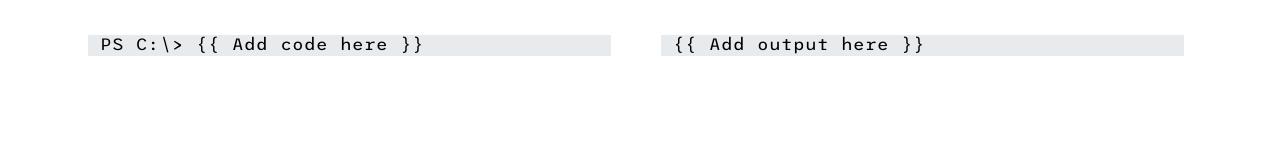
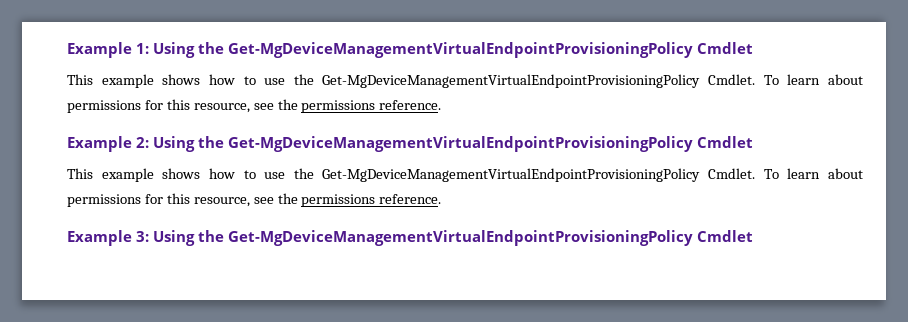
[99,36,424,53] [672,36,925,54] PS C:\> {{ Add code here }} // {{ Add output here }} -> [67,42,754,58] [67,74,863,88] [67,99,442,113] [67,136,754,152] [67,168,863,182] [67,193,442,207] [67,230,754,246] Example 1: Using the Get-MgDeviceManagementVirtualEndpointProvisioningPolicy Cmdlet // This example shows how to use the Get-MgDeviceManagementVirtualEndpointProvisioningPolicy Cmdlet. To learn about permissions for this resource, see the permissions reference. // Example 2: Using the Get-MgDeviceManagementVirtualEndpointProvisioningPolicy Cmdlet // This example shows how to use the Get-MgDeviceManagementVirtualEndpointProvisioningPolicy Cmdlet. To learn about permissions for this resource, see the permissions reference. // Example 3: Using the Get-MgDeviceManagementVirtualEndpointProvisioningPolicy Cmdlet

